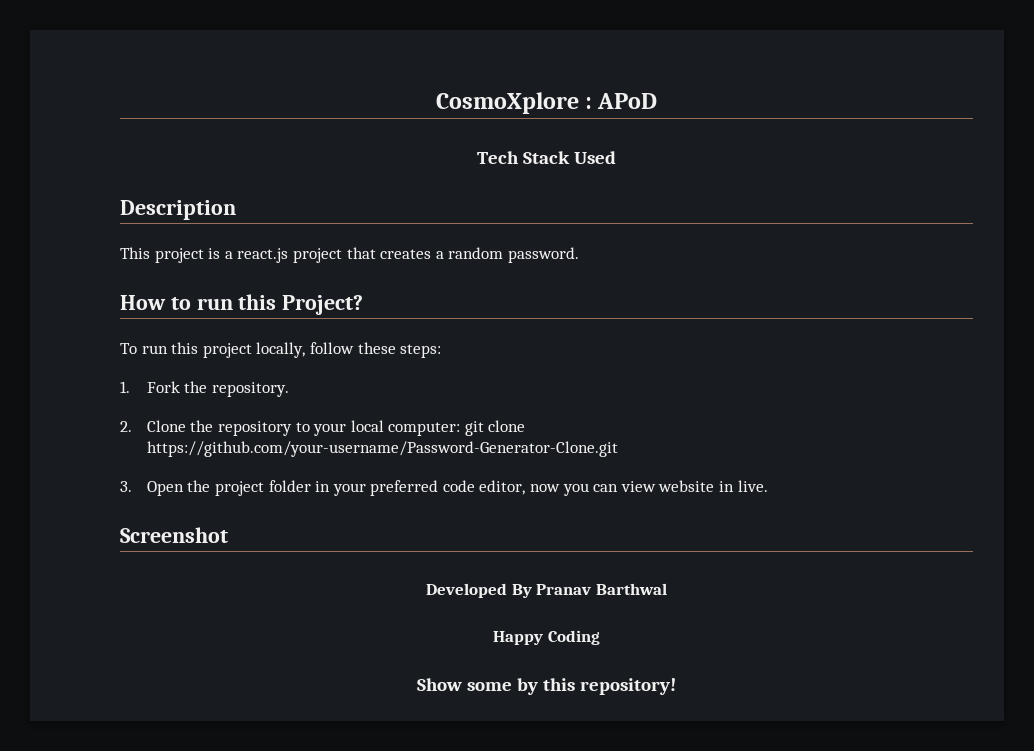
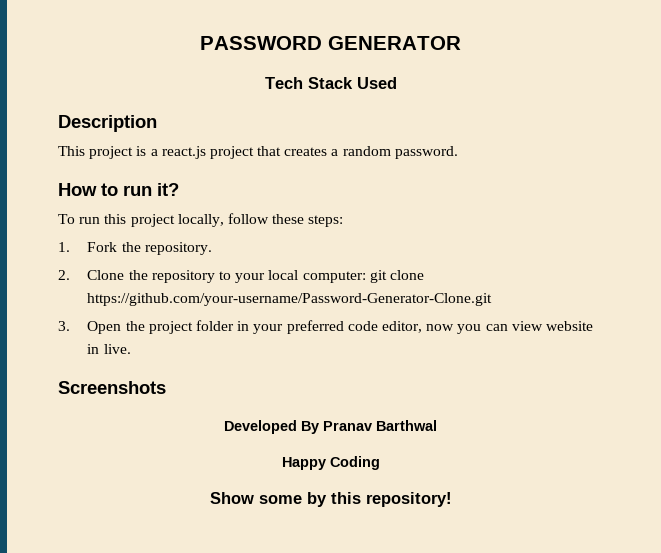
[435,92,658,114] CosmoXplore : APoD -> [200,36,461,50] PASSWORD GENERATOR
[238,294,364,315] this Project? -> [157,183,179,196] it?
[120,527,228,543] Screenshot -> [58,381,166,394] Screenshots

